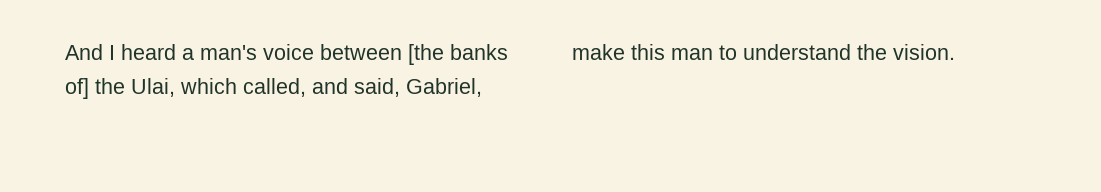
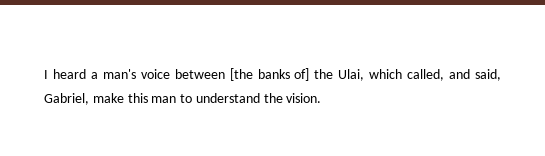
[65,44,103,60] And -> (44, 74) none

